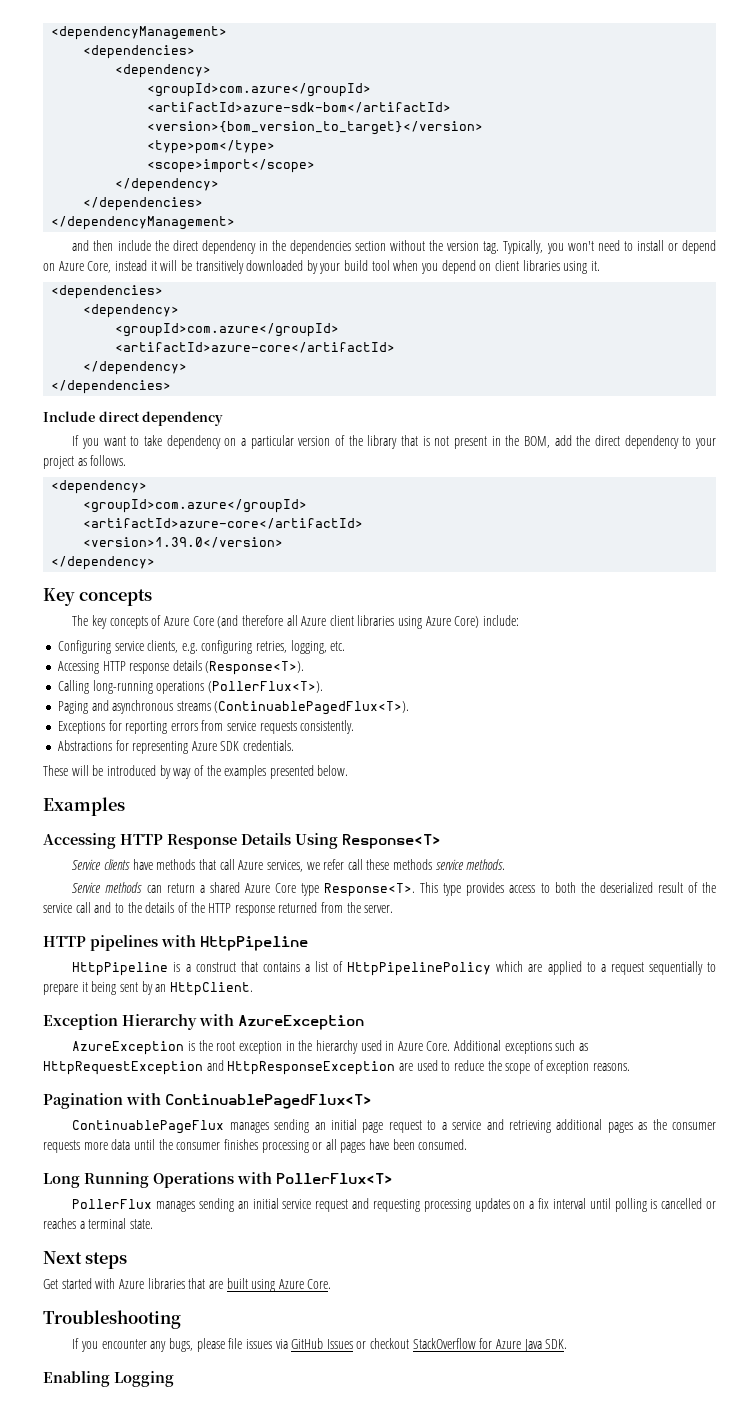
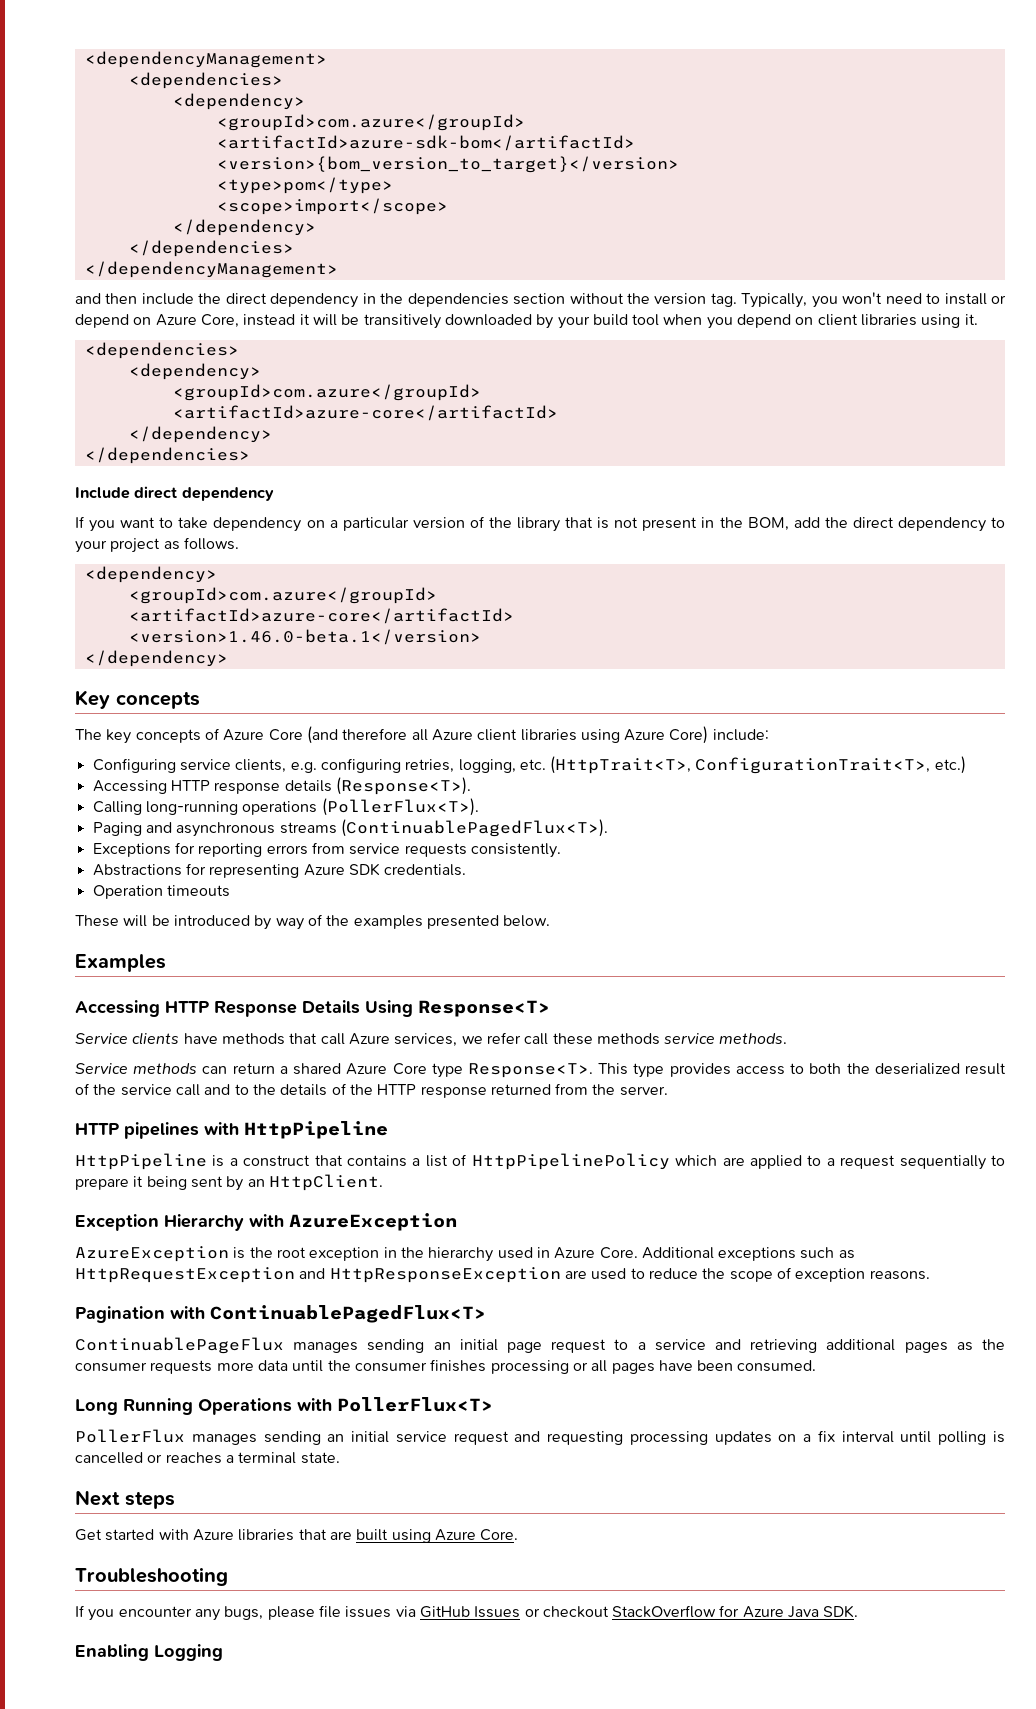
[83,537,284,548] <version>1.39.0</version> -> [128,629,481,645] <version>1.46.0-beta.1</version>
(346, 646) none -> [550,756,966,774] (HttpTrait<T>, ConfigurationTrait<T>, etc.)
(295, 745) none -> [92,885,230,899] // Operation timeouts

